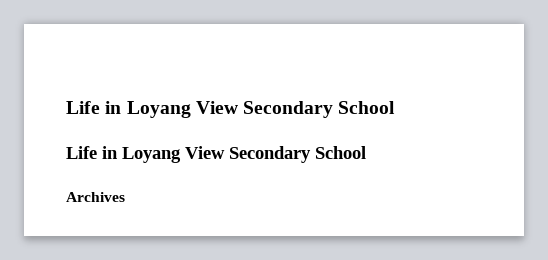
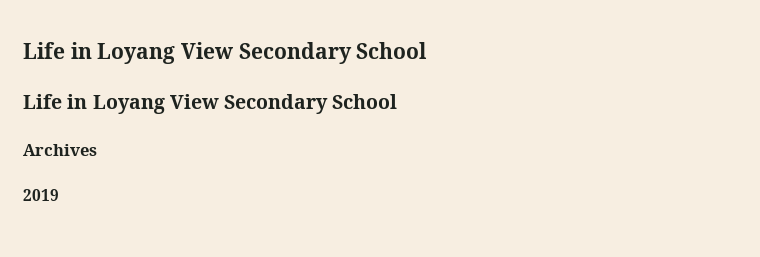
(125, 197) none -> [23,189,59,201] // 2019

